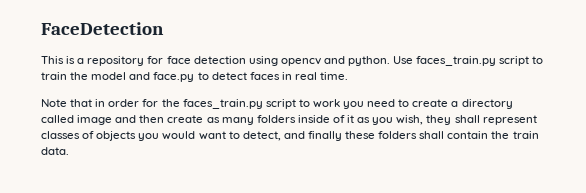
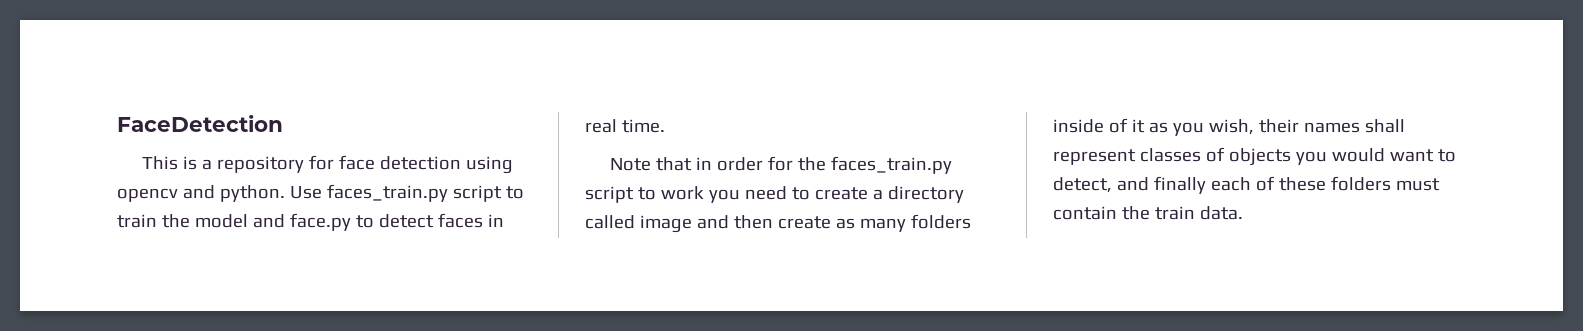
[426,115,452,125] they -> [1258,119,1360,133] their names
(342, 136) none -> [1210,176,1275,191] each of
[419,131,445,139] shall -> [1395,178,1440,191] must

